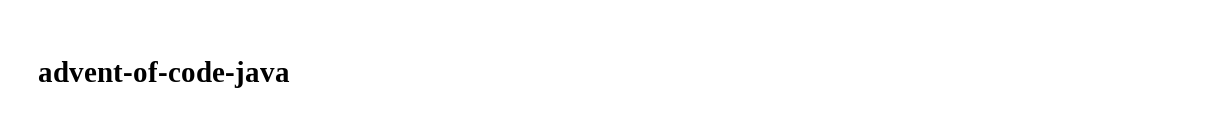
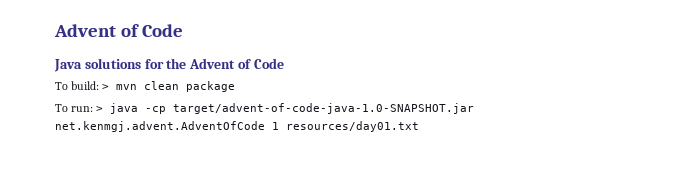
[38,61,290,88] advent-of-code-java -> [54,24,183,37] [54,58,284,72] [55,81,236,92] [55,103,475,114] [55,121,419,132] Advent of Code // Java solutions for the Advent of Code // To build: > mvn clean package // To run: > java -cp target/advent-of-code-java-1.0-SNAPSHOT.jar net.kenmgj.advent.AdventOfCode 1 resources/day01.txt

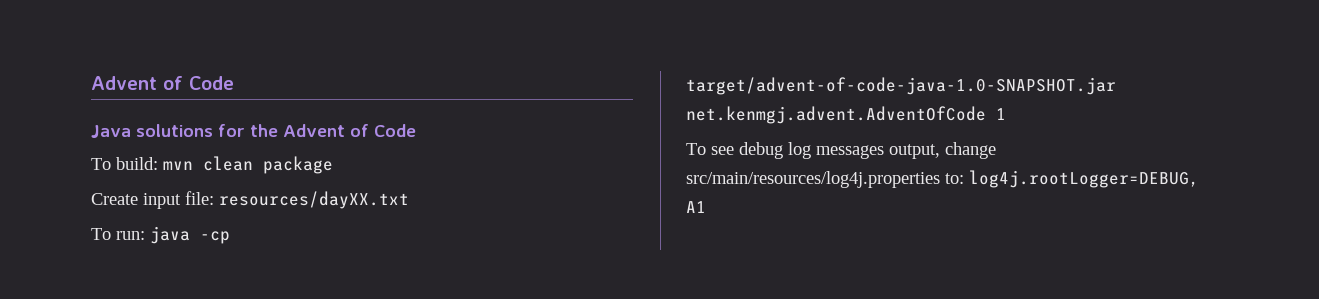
[102,84,110,90] > -> (158, 163) none
(236, 86) none -> [91,191,409,209] // Create input file: resources/dayXX.txt
[96,106,104,112] > -> (145, 235) none
[286,121,419,132] resources/day01.txt -> [686,142,996,159] [686,170,1199,188] [686,201,706,213] // To see debug log messages output, change src/main/resources/log4j.properties to: log4j.rootLogger=DEBUG, A1

